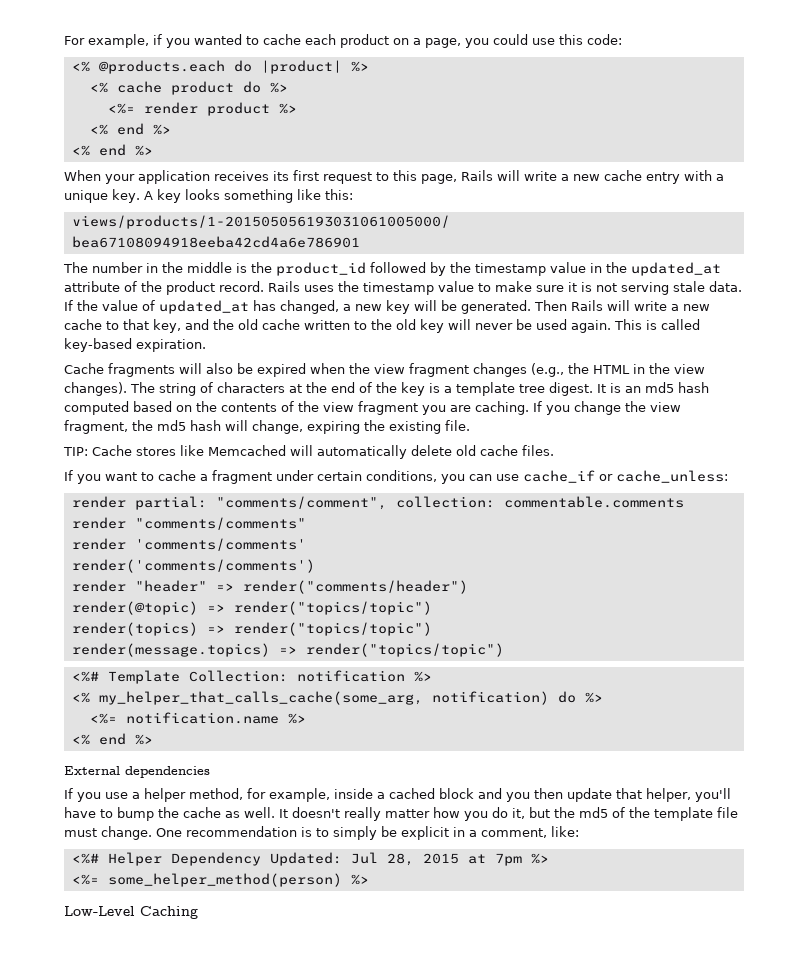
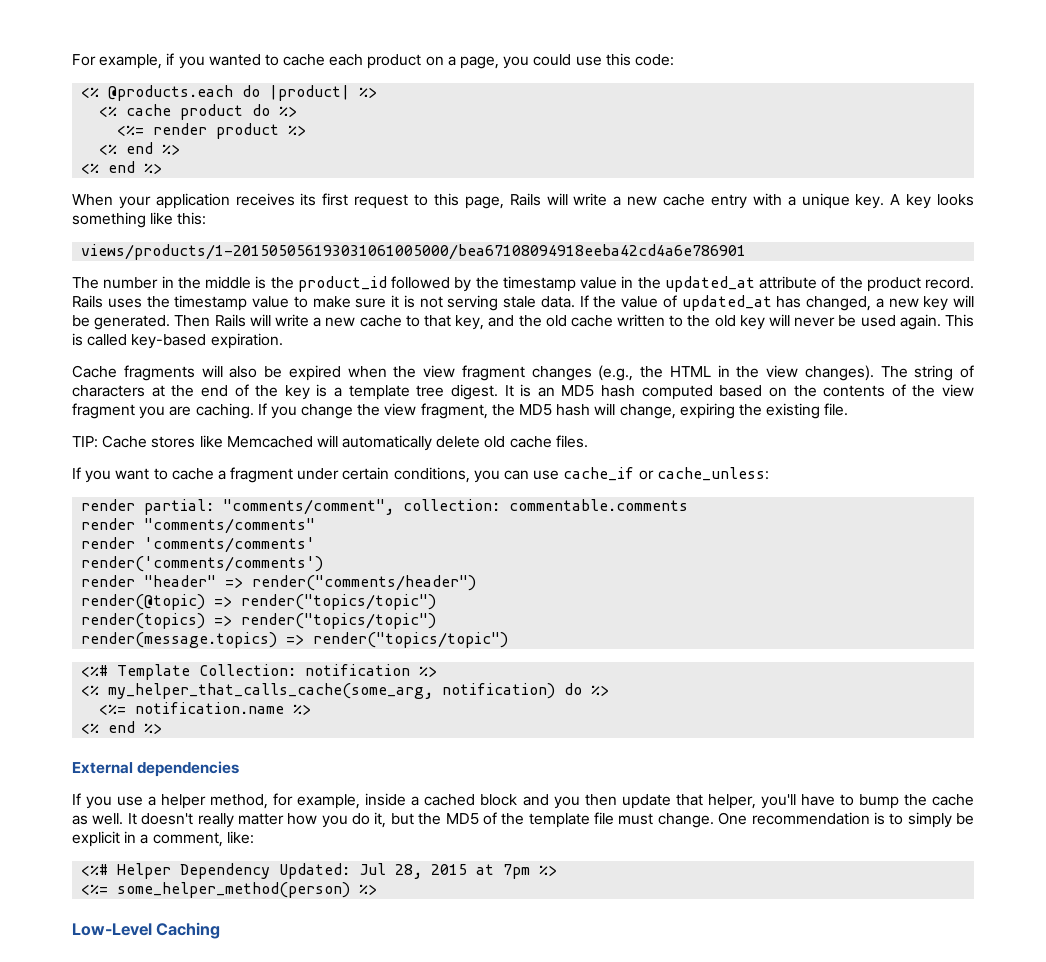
[645,382,674,393] md5 -> [561,385,595,397] MD5
[157,420,186,431] md5 -> [519,404,553,416] MD5
[579,807,608,818] md5 -> [445,813,479,825] MD5

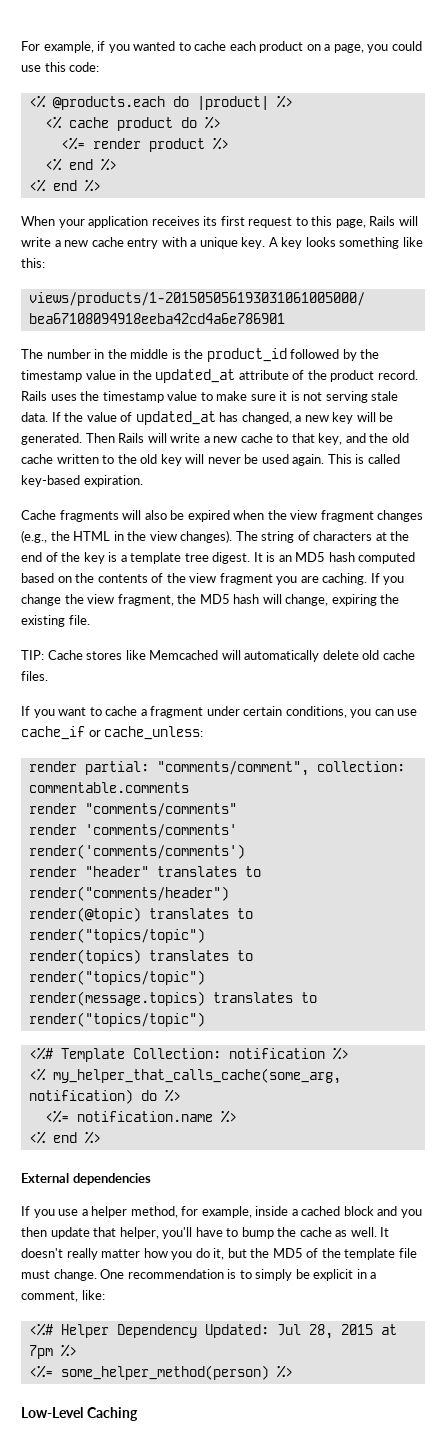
[225,577,244,588] => -> [156,866,261,877] translates to
[214,596,233,607] => -> [148,908,253,919] translates to
[214,615,233,626] => -> [148,950,253,961] translates to
[286,634,305,645] => -> [212,992,317,1003] translates to

